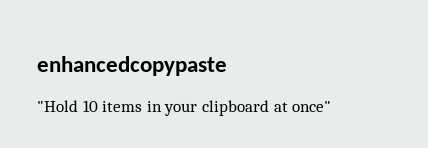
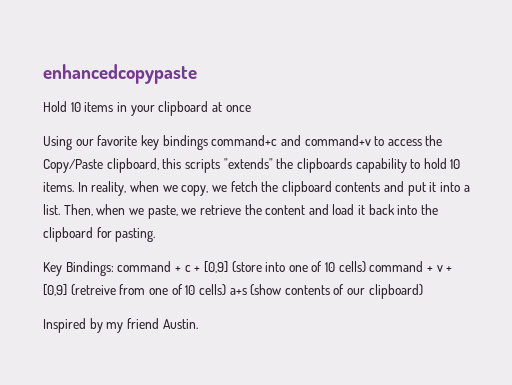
[37,100,78,112] "Hold -> [43,101,67,112] Hold
[292,101,332,112] once" -> [225,105,251,112] [43,135,443,150] [43,158,461,173] [43,181,470,196] [43,204,439,219] [43,227,156,242] [43,261,453,276] [43,284,423,299] [43,318,198,333] once // Using our favorite key bindings command+c and command+v to access the Copy/Paste clipboard, this scripts "extends" the clipboards capability to hold 10 items. In reality, when we copy, we fetch the clipboard contents and put it into a list. Then, when we paste, we retrieve the content and load it back into the clipboard for pasting. // Key Bindings: command + c + [0,9] (store into one of 10 cells) command + v + [0,9] (retreive from one of 10 cells) a+s (show contents of our clipboard) // Inspired by my friend Austin.

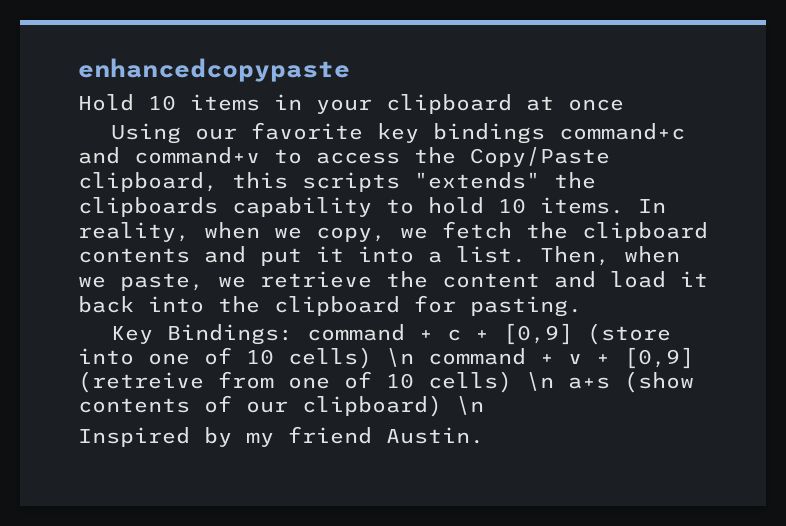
(366, 267) none -> [386,348,414,367] \n
(226, 290) none -> [526,372,554,391] \n
(423, 291) none -> [456,396,484,415] \n

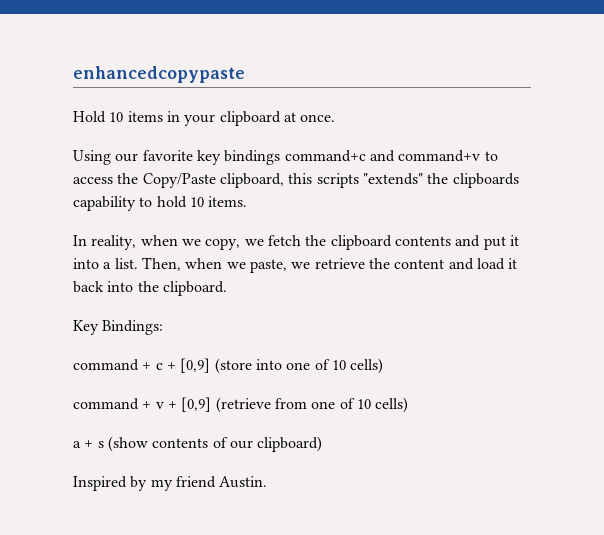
[568,99,624,111] once -> [300,114,336,122] once.
(624, 205) none -> (248, 201) //
[274,295,582,317] clipboard for pasting. -> [162,281,227,296] clipboard.
(293, 334) none -> (164, 327) //
[386,348,414,367] \n -> (384, 366) //
[78,371,204,393] (retreive -> [215,397,271,413] (retrieve
[526,372,610,391] \n a+s -> [73,440,104,448] // a + s
[456,396,484,415] \n -> (323, 444) none

